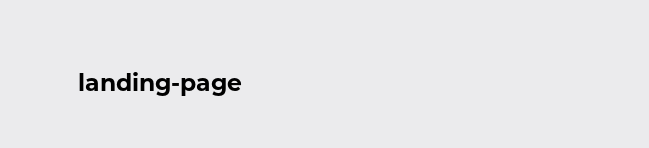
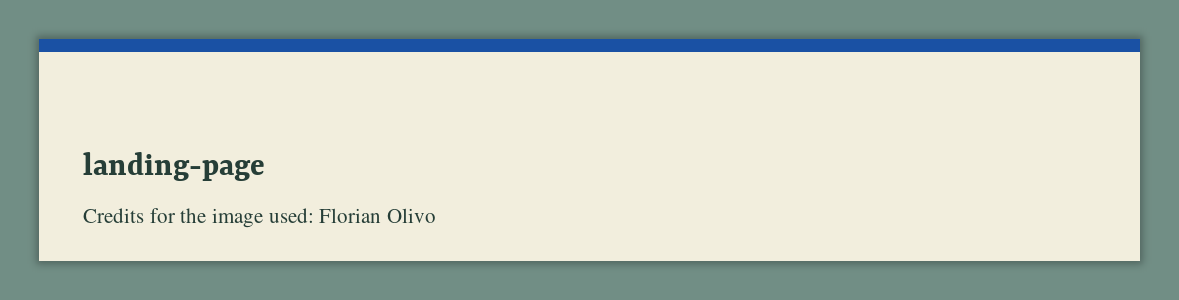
(242, 84) none -> [83,208,437,228] // Credits for the image used: Florian Olivo

